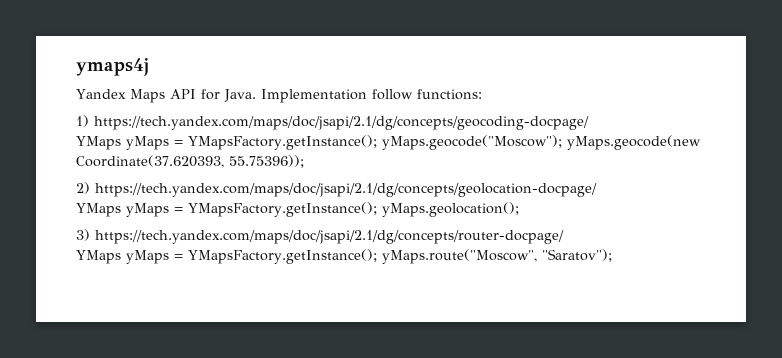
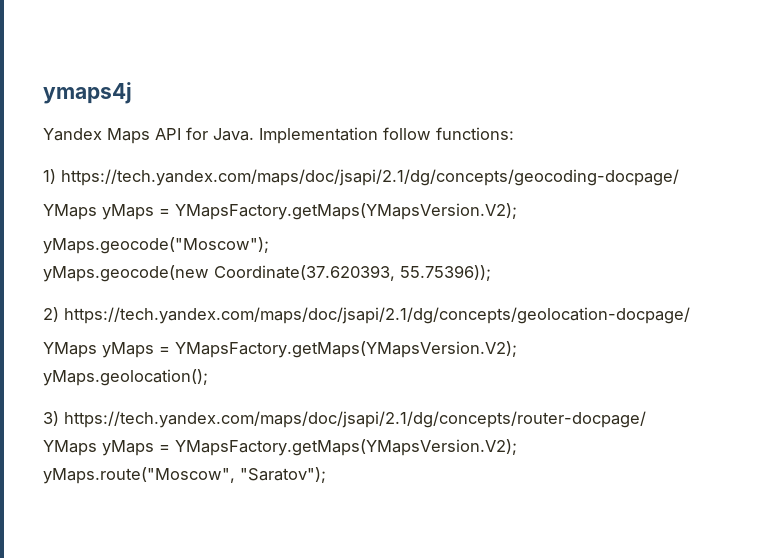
[188,135,377,150] YMapsFactory.getInstance(); -> [175,203,517,220] YMapsFactory.getMaps(YMapsVersion.V2); //
(562, 142) none -> (269, 245) //
[188,202,377,217] YMapsFactory.getInstance(); -> [175,341,517,358] YMapsFactory.getMaps(YMapsVersion.V2); //
[188,249,377,264] YMapsFactory.getInstance(); -> [175,439,517,456] YMapsFactory.getMaps(YMapsVersion.V2); //

